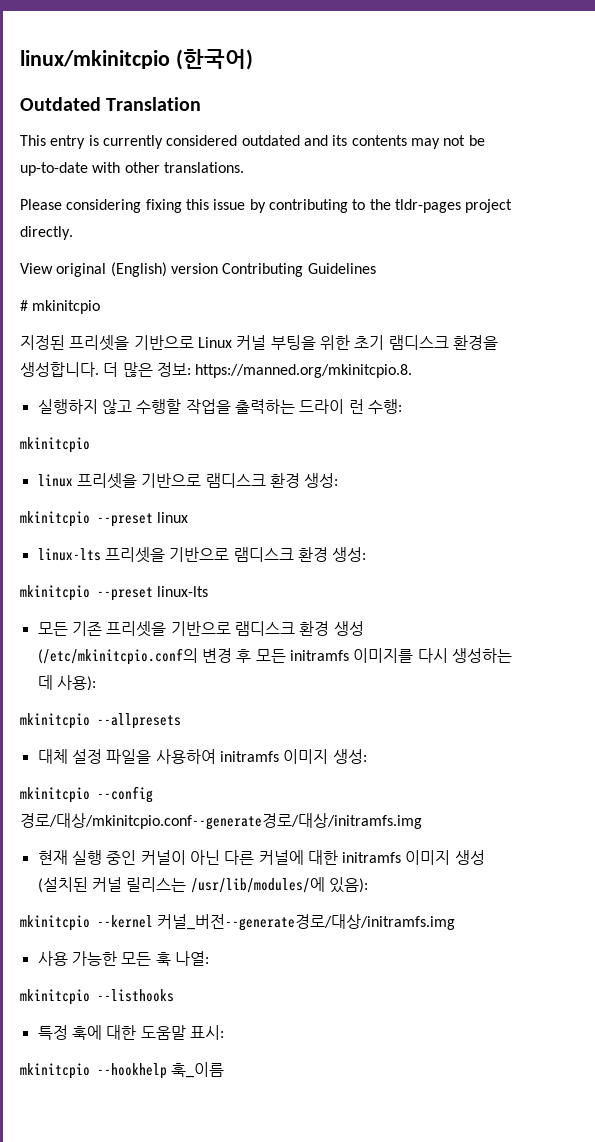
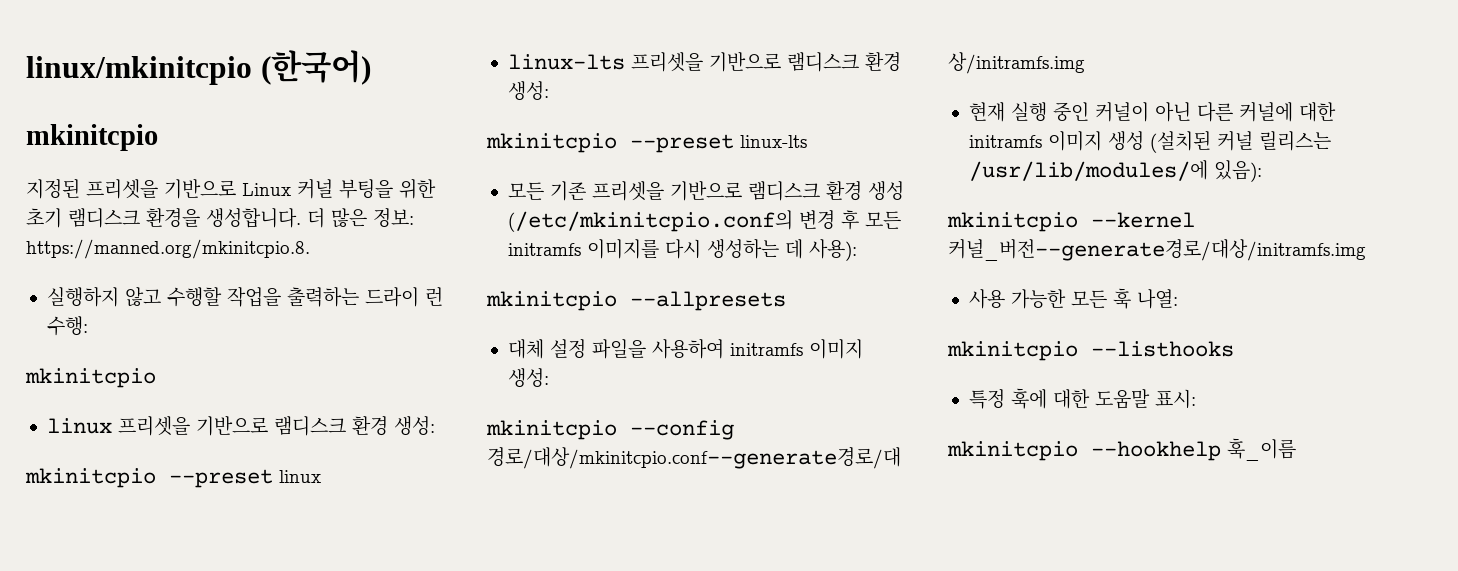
[20,97,202,111] [20,135,485,149] [20,162,244,176] [20,199,513,213] [20,226,73,240] [20,262,376,277] [20,300,28,311] Outdated Translation // This entry is currently considered outdated and its contents may not be up-to-date with other translations. // Please considering fixing this issue by contributing to the tldr-pages project directly. // View original (English) version Contributing Guidelines // # -> (371, 67) none

